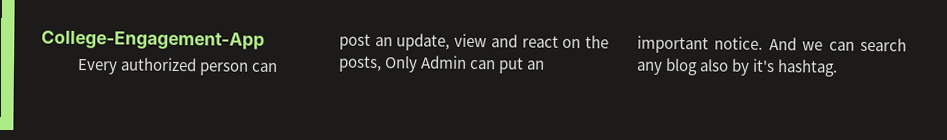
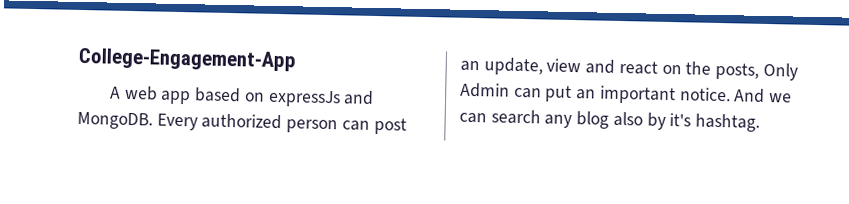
(265, 40) none -> [109,85,375,108] [77,111,153,130] A web app based on expressJs and MongoDB.

